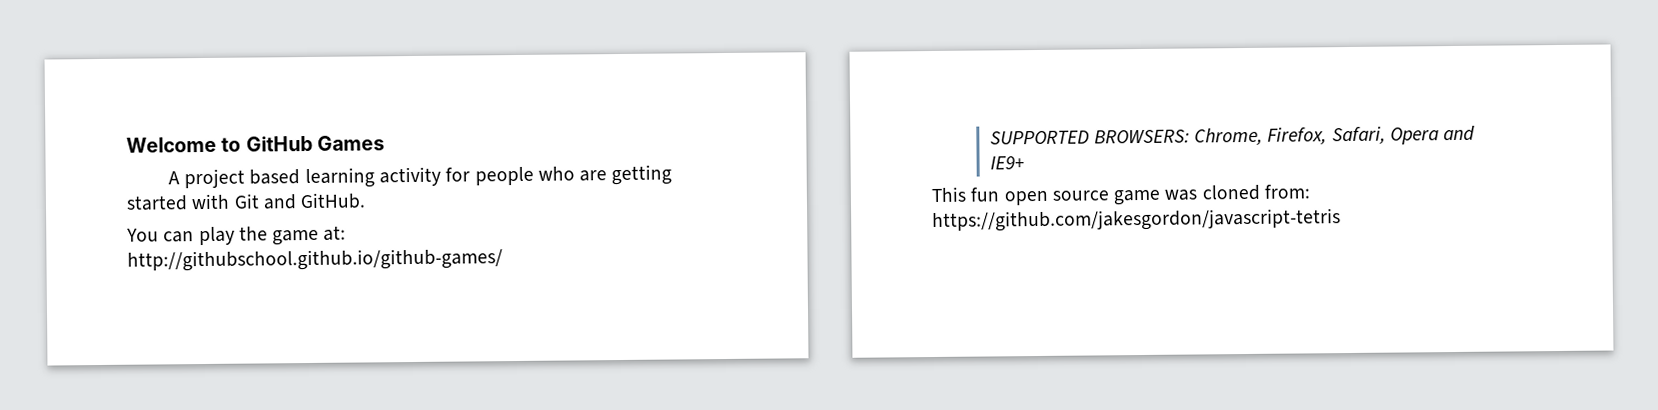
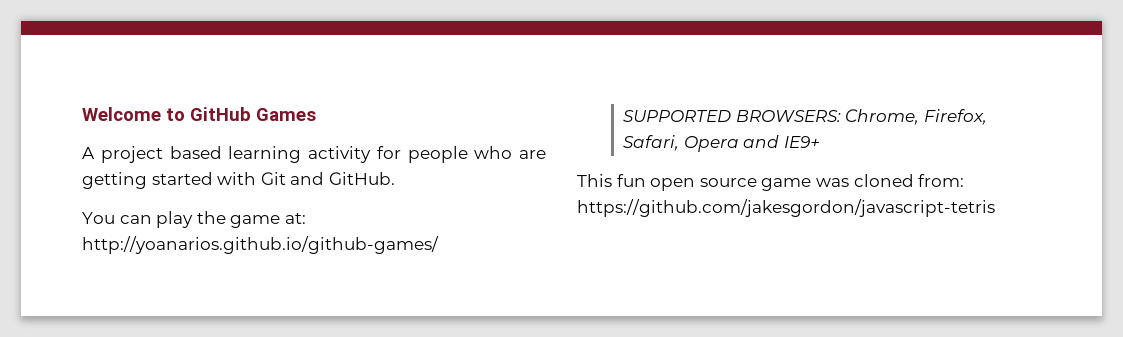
[127,248,503,272] http://githubschool.github.io/github-games/ -> [82,236,439,254] http://yoanarios.github.io/github-games/

